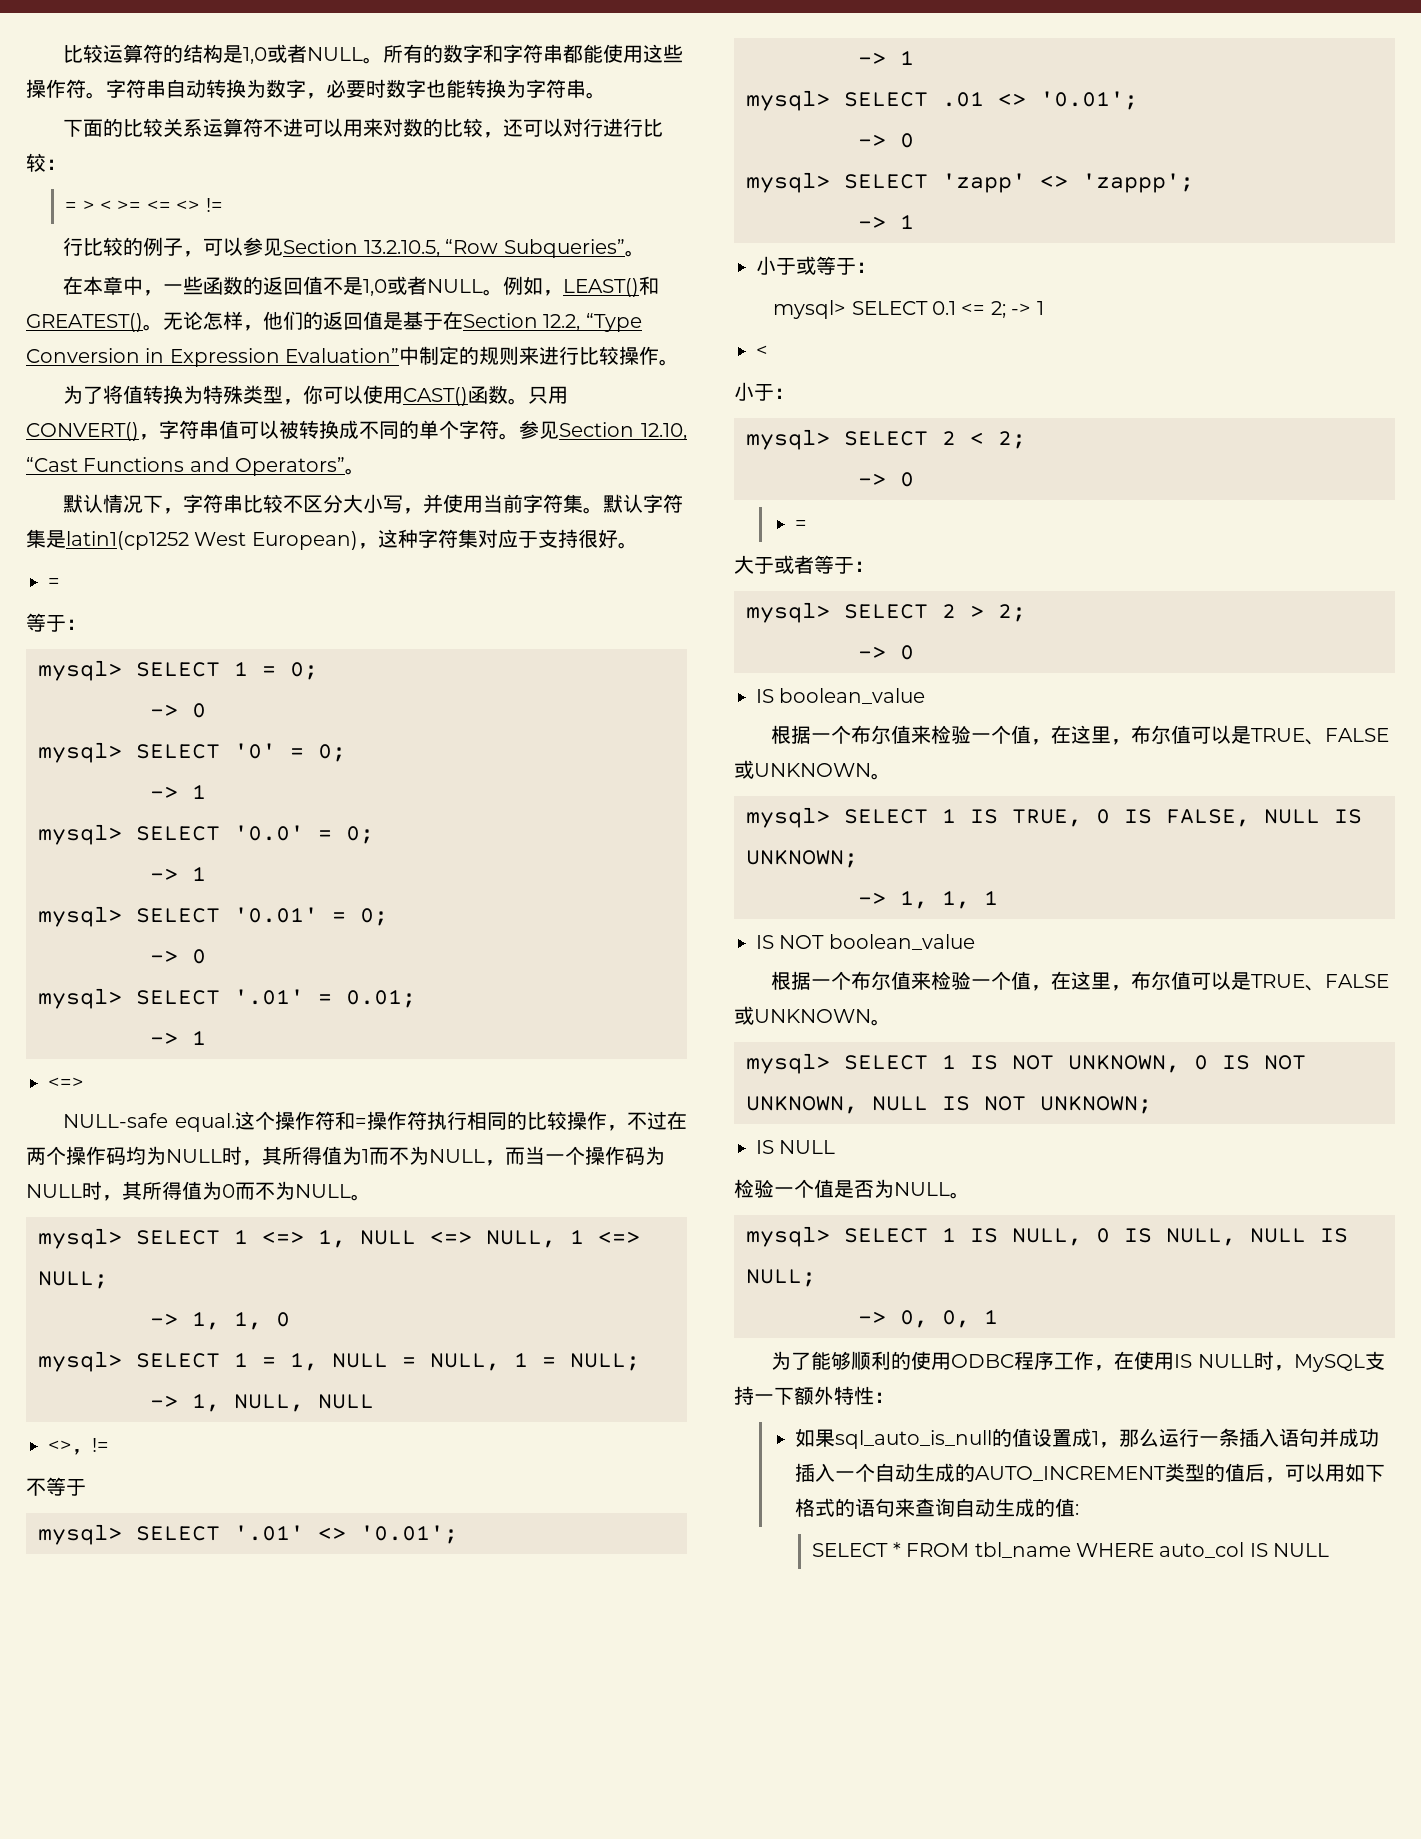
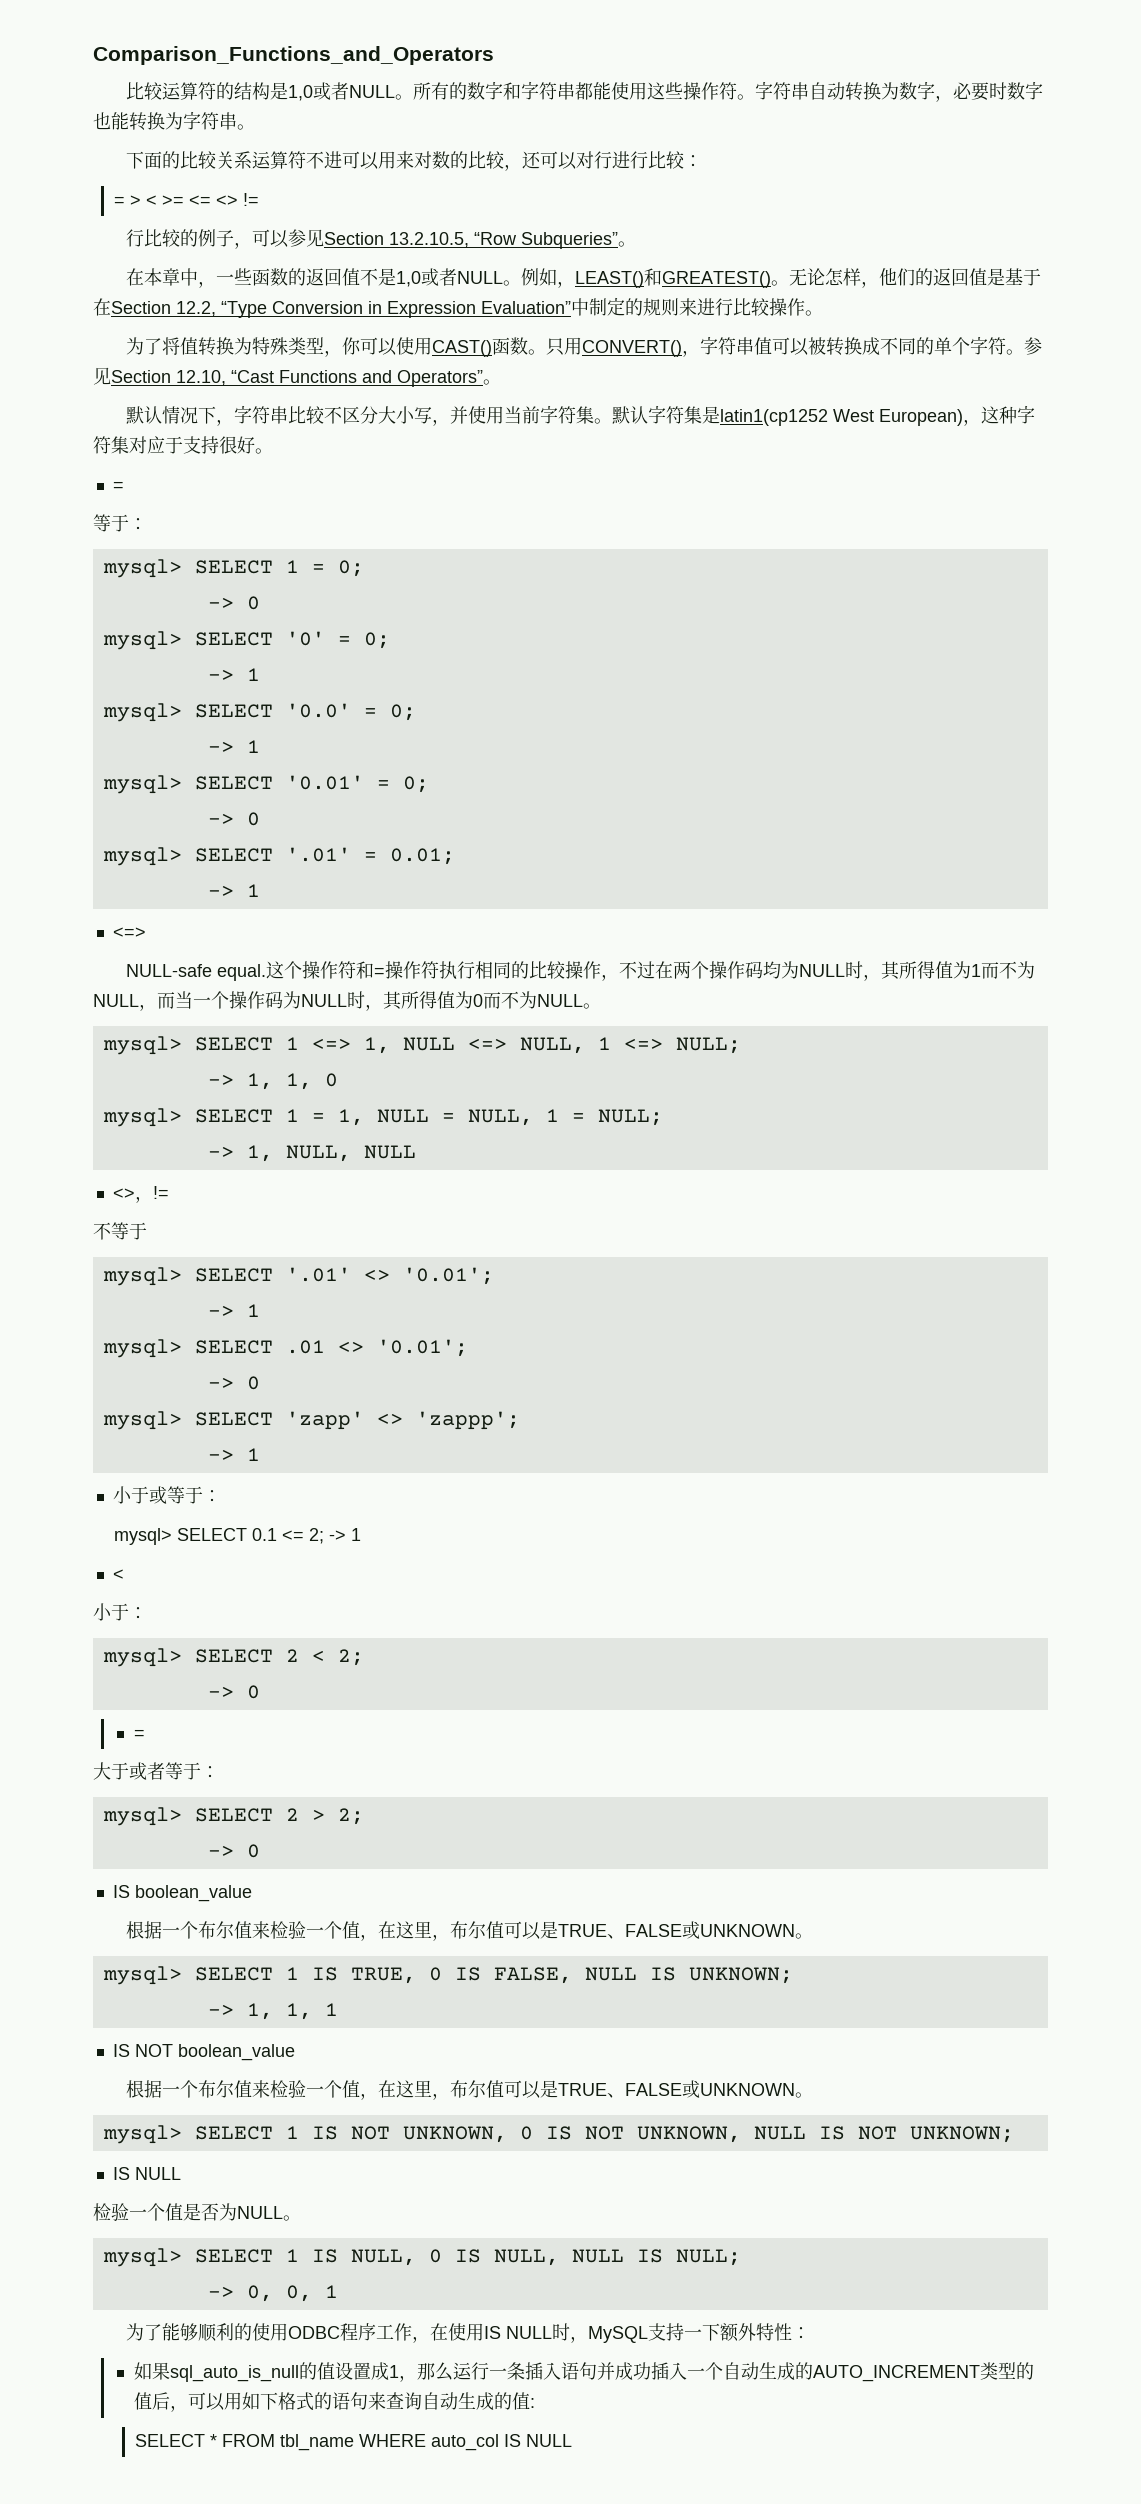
(63, 54) none -> [93,46,494,65] Comparison_Functions_and_Operators //

